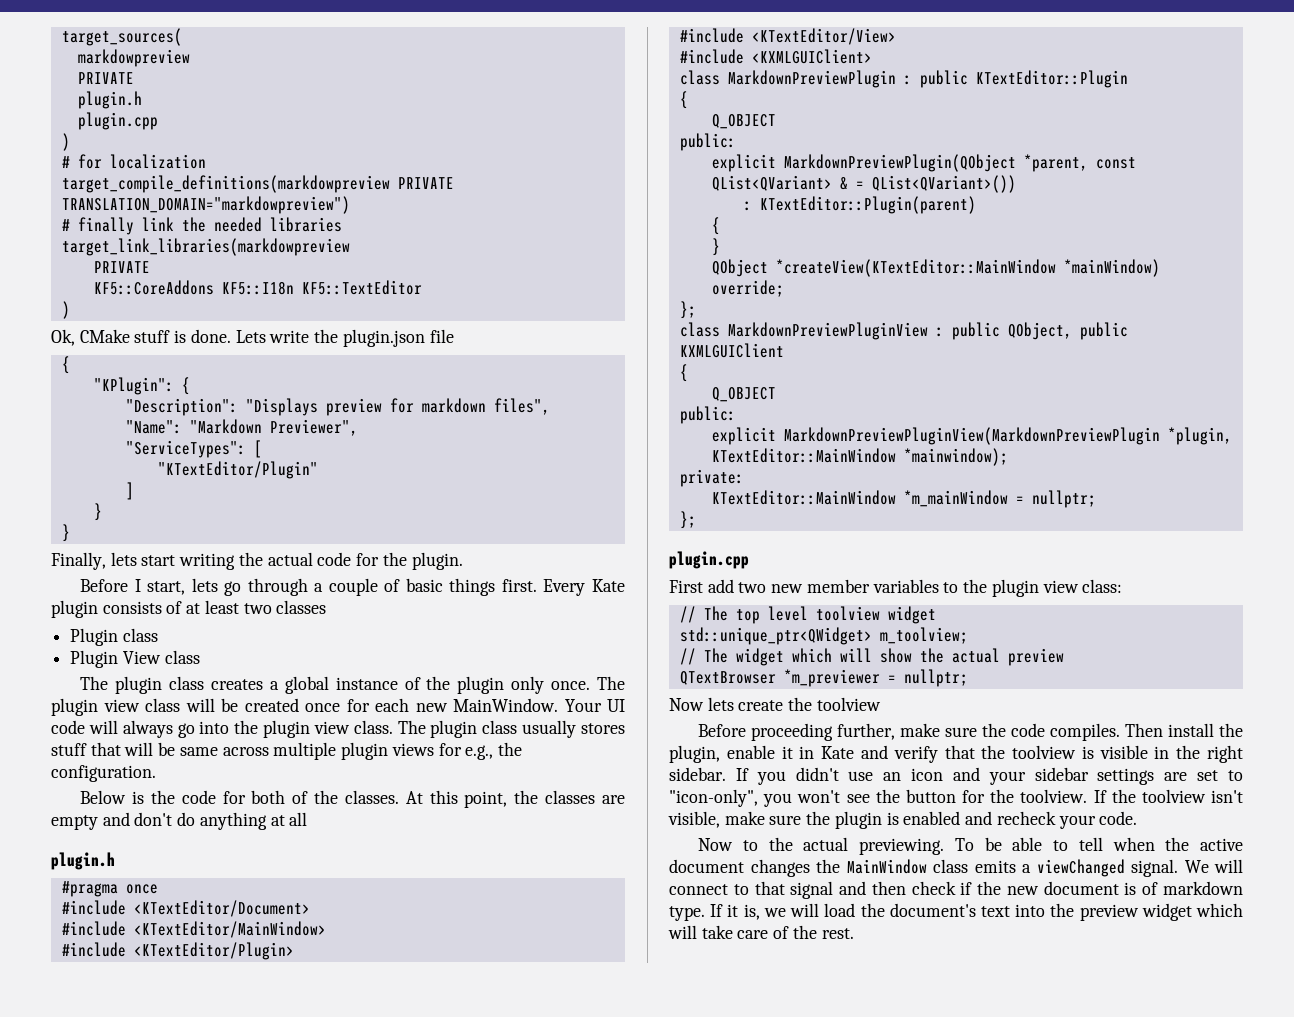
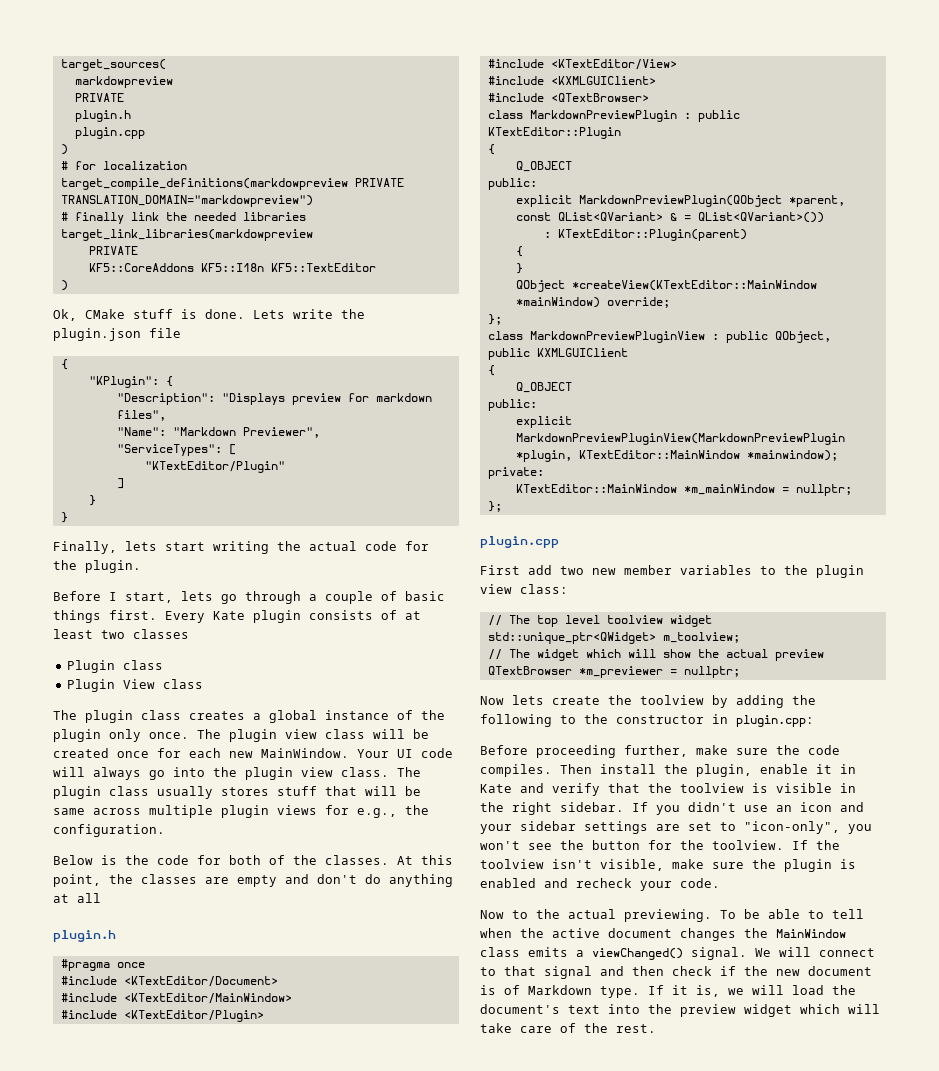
(872, 56) none -> [487,93,649,102] // #include <QTextBrowser>
(881, 704) none -> [712,695,816,708] [480,714,814,727] by adding the following to the constructor in plugin.cpp:
[1036,859,1125,877] viewChanged -> [592,948,683,960] viewChanged()
[1163,881,1243,895] markdown -> [528,985,592,995] Markdown

